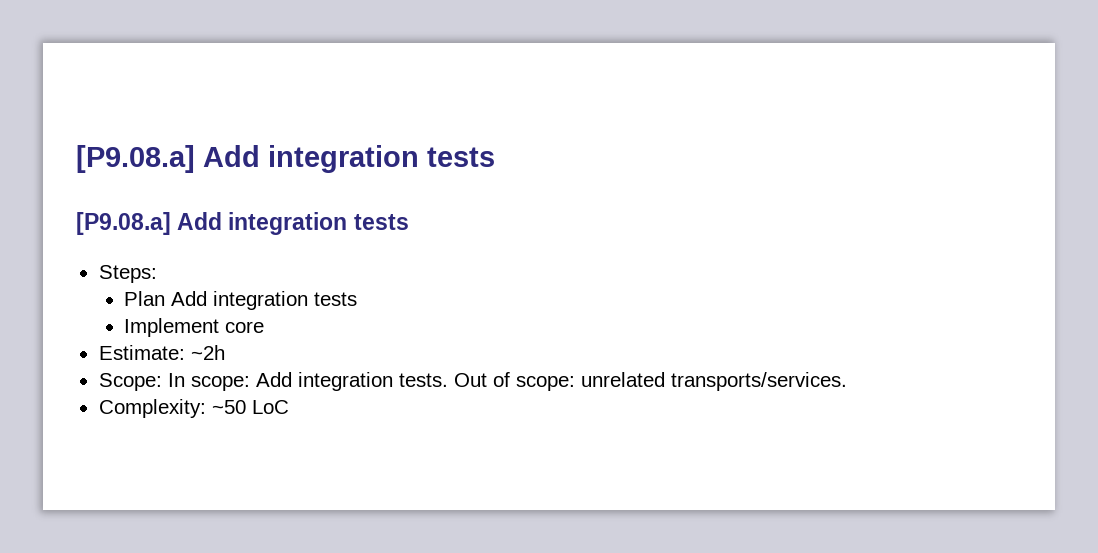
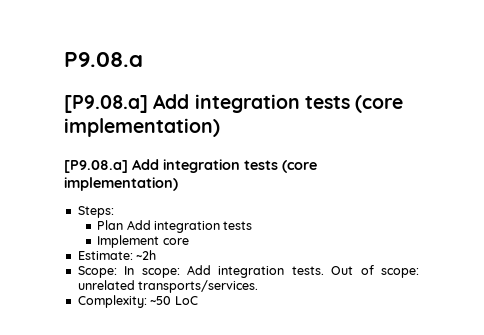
[76,145,495,173] [76,212,409,235] [P9.08.a] Add integration tests // [P9.08.a] Add integration tests -> [64,52,143,67] [64,94,404,113] [64,118,220,137] [64,159,317,173] [64,177,178,191] P9.08.a // [P9.08.a] Add integration tests (core implementation) // [P9.08.a] Add integration tests (core implementation)

